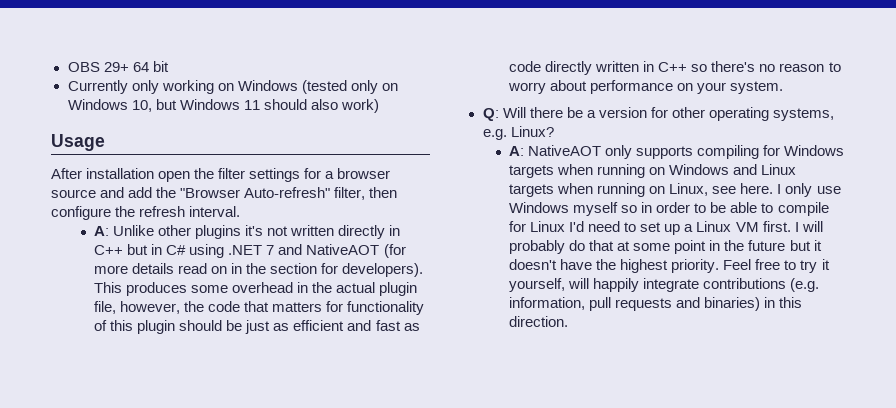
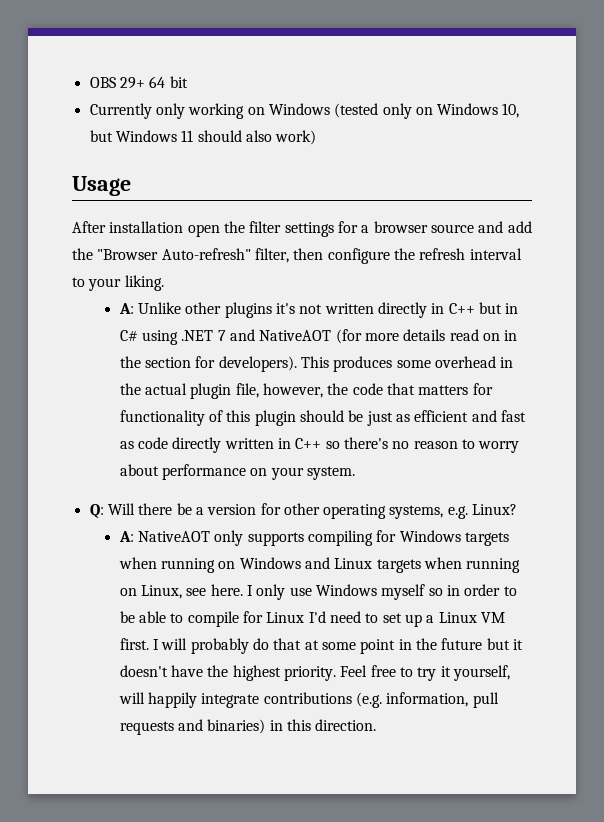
[189,206,241,217] interval. -> [469,248,522,260] [72,275,164,291] interval to your liking.

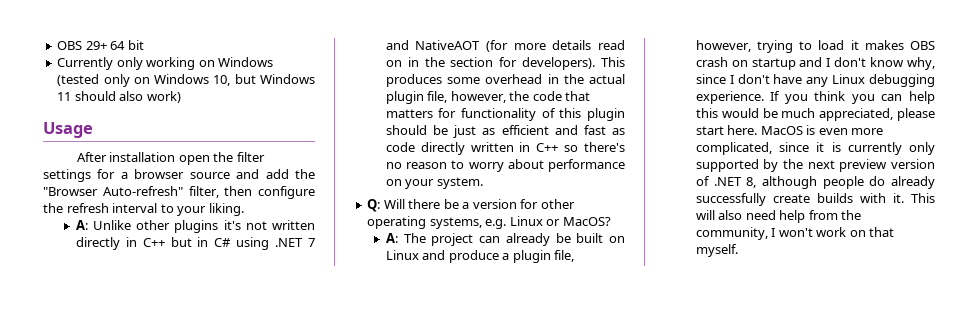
[472,504,518,515] [118,530,510,546] [118,557,521,573] [119,584,517,600] [119,611,506,627] [119,638,524,654] [119,665,511,681] [118,692,499,708] [119,719,377,735] Linux? // A: NativeAOT only supports compiling for Windows targets when running on Windows and Linux targets when running on Linux, see here. I only use Windows myself so in order to be able to compile for Linux I'd need to set up a Linux VM first. I will probably do that at some point in the future but it doesn't have the highest priority. Feel free to try it yourself, will happily integrate contributions (e.g. information, pull requests and binaries) in this direction. -> [509,216,611,226] [385,233,625,246] [385,250,575,263] [695,40,935,53] [695,57,935,70] [695,74,935,87] [695,91,935,104] [695,108,935,121] [695,125,884,135] [695,142,935,155] [695,159,935,172] [695,176,935,189] [695,193,935,206] [695,210,862,223] [695,227,895,240] [695,244,738,257] Linux or MacOS? // A: The project can already be built on Linux and produce a plugin file, however, trying to load it makes OBS crash on startup and I don't know why, since I don't have any Linux debugging experience. If you think you can help this would be much appreciated, please start here. MacOS is even more complicated, since it is currently only supported by the next preview version of .NET 8, although people do already successfully create builds with it. This will also need help from the community, I won't work on that myself.

